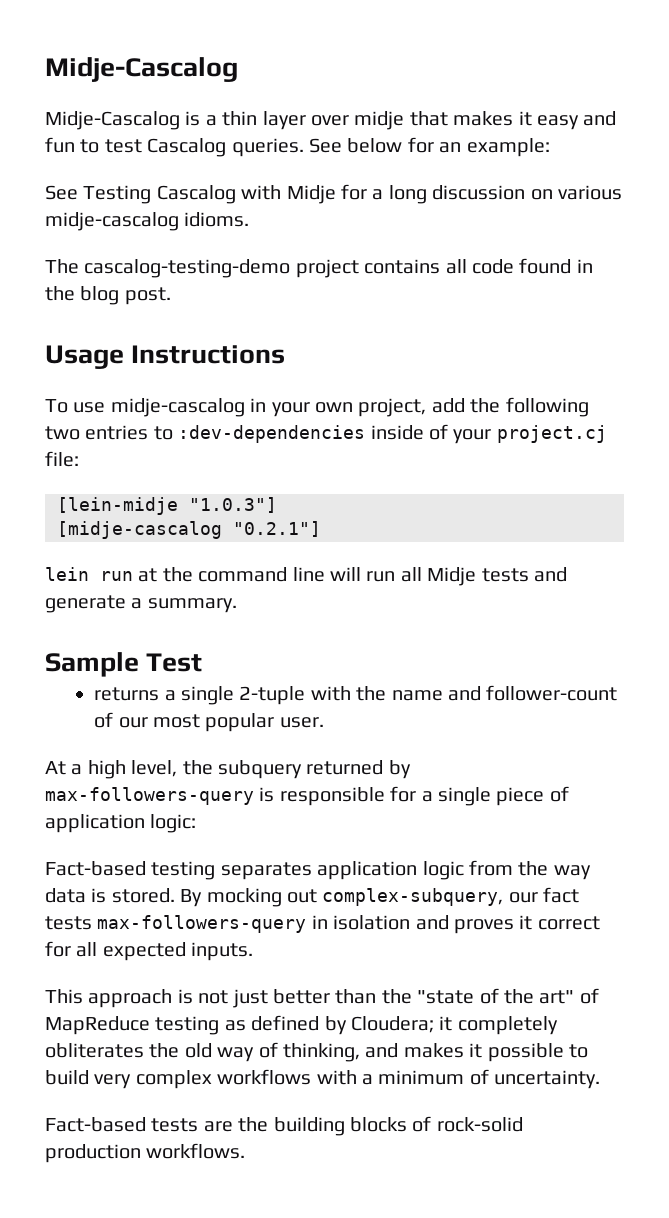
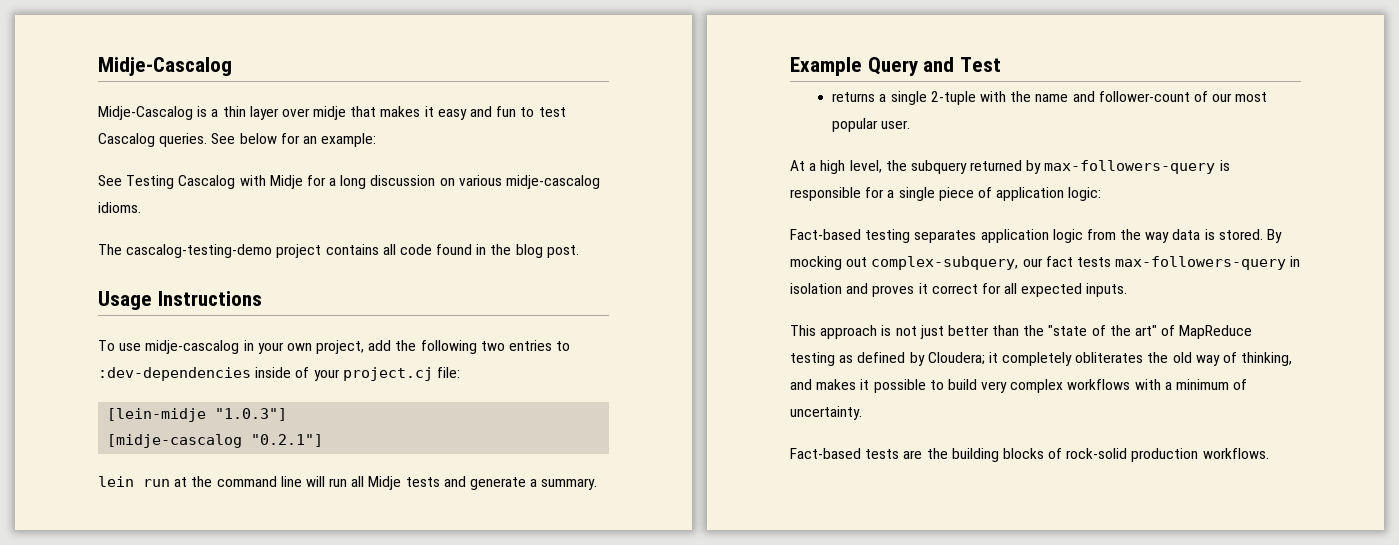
[45,652,139,677] Sample -> [790,57,955,76] Example Query and

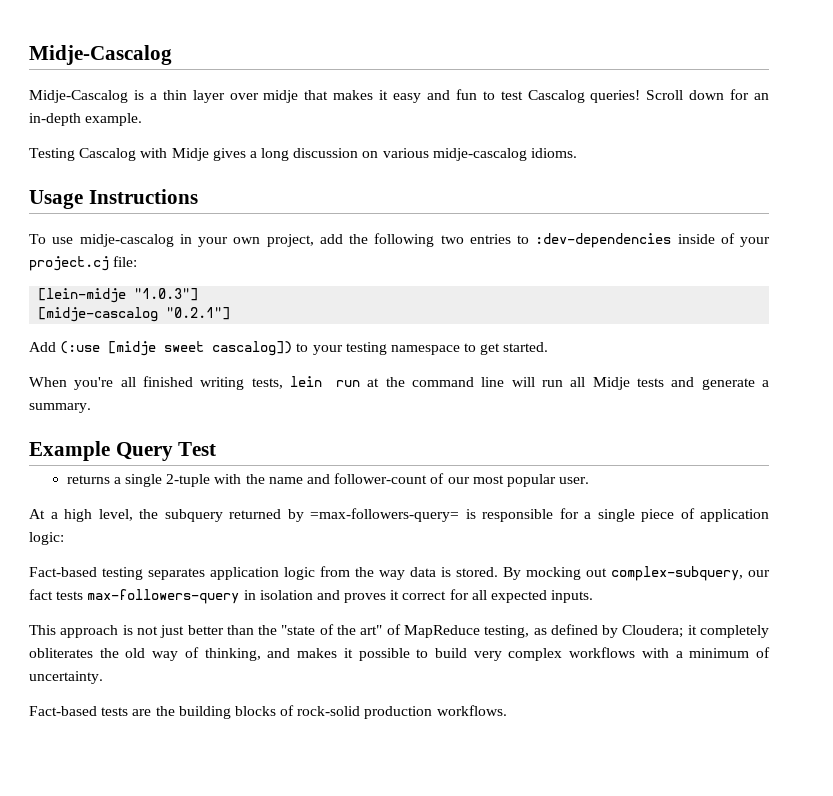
[159,133,377,147] [98,175,122,186] queries. See below for an example: // See -> [590,89,769,103] [29,113,143,126] queries! Scroll down for an in-depth example. //
[306,175,326,186] for -> [212,148,246,161] gives
[98,244,579,258] // The cascalog-testing-demo project contains all code found in the blog post. -> (578, 153) none
(324, 440) none -> [29,341,549,356] [29,376,283,390] Add (:use [midje sweet cascalog]) to your testing namespace to get started. // When you're all finished writing tests,
[923,57,955,72] and -> (173, 451) none
[1044,160,1216,174] max-followers-query -> [310,508,459,522] =max-followers-query=
[790,352,835,366] testing -> [484,625,530,638] testing,

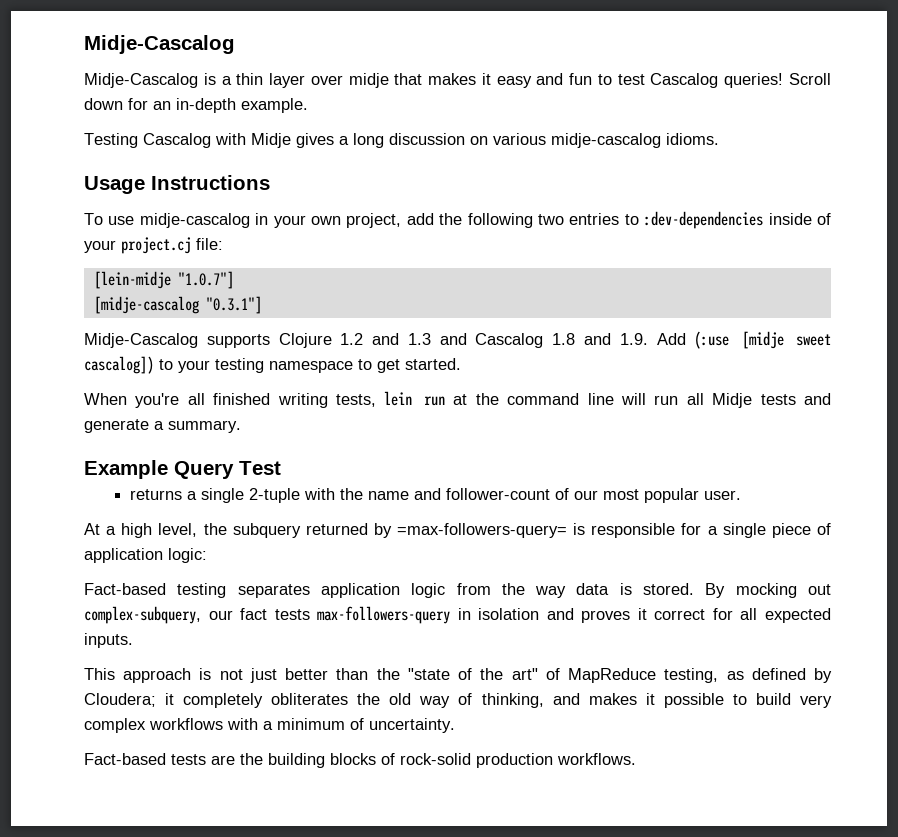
[134,288,199,301] "1.0.3"] -> [177,271,234,289] "1.0.7"]
[166,307,231,320] "0.2.1"] // -> [205,296,262,314] [84,333,648,348] "0.3.1"] // Midje-Cascalog supports Clojure 1.2 and 1.3 and Cascalog 1.8 and 1.9.

